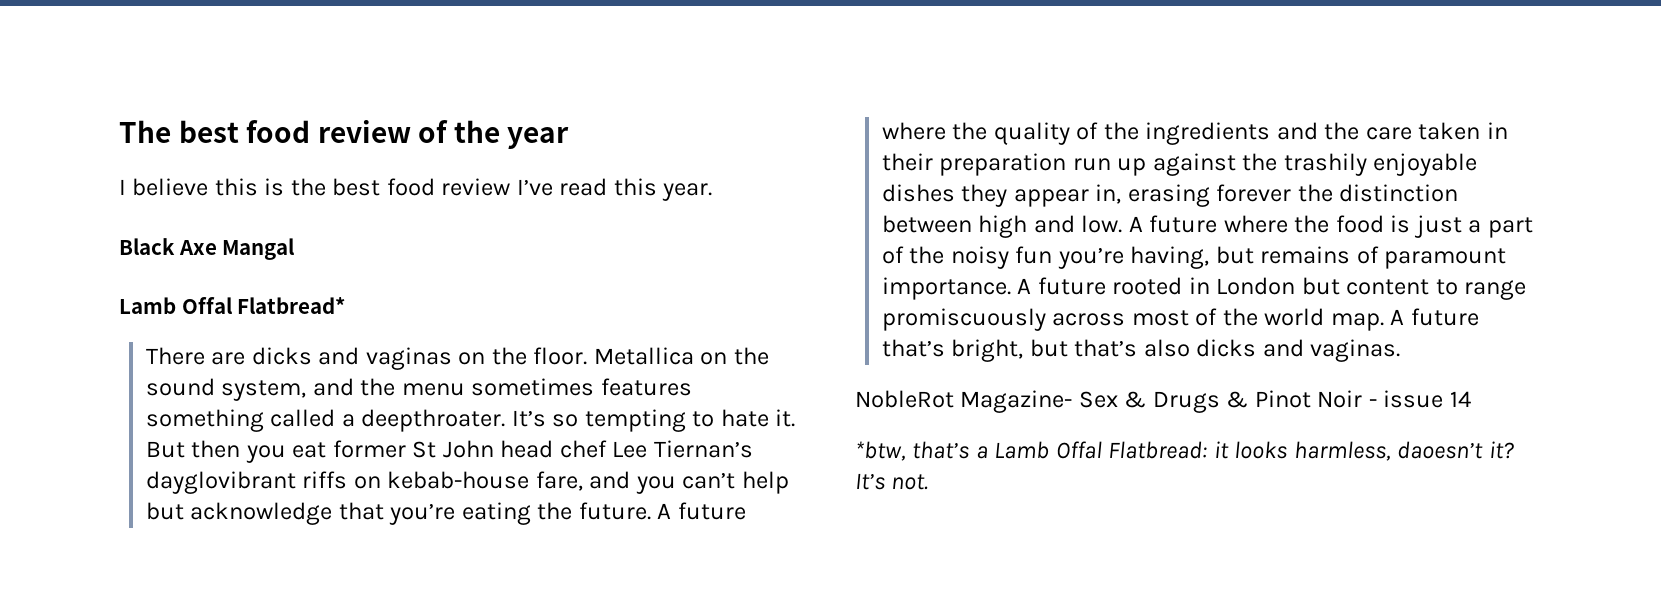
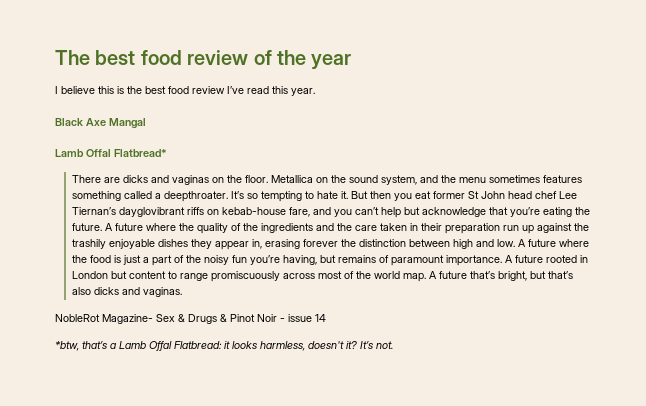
[1397,441,1484,459] daoesn’t -> [308,341,344,349] doesn't

